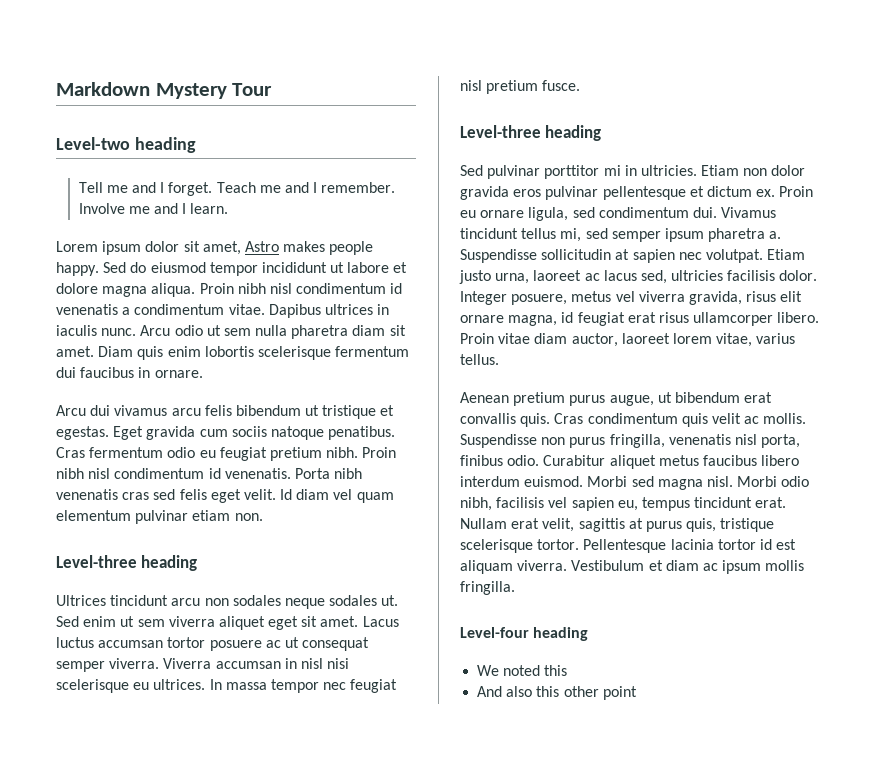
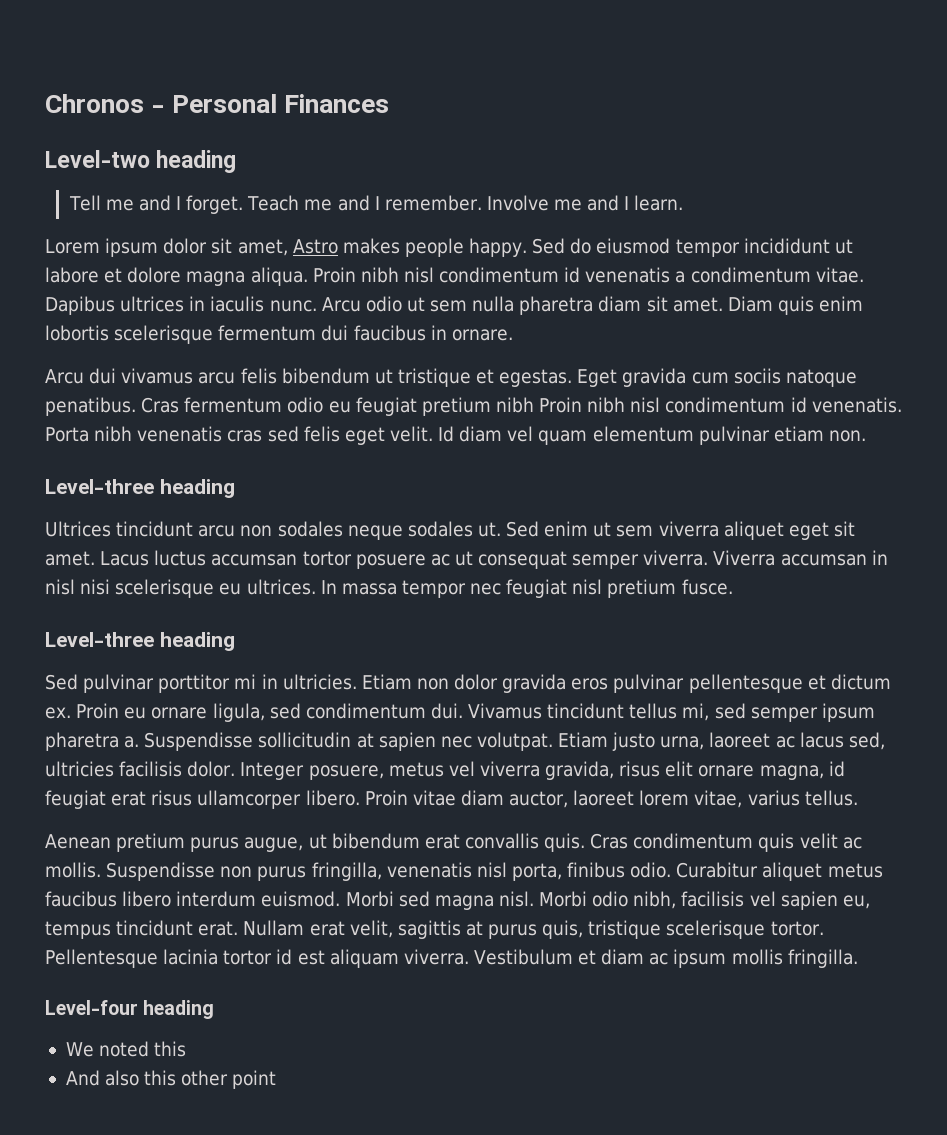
[56,82,273,99] Markdown Mystery Tour -> [45,94,390,113] Chronos - Personal Finances
[326,447,359,458] nibh. -> [495,397,534,413] nibh

